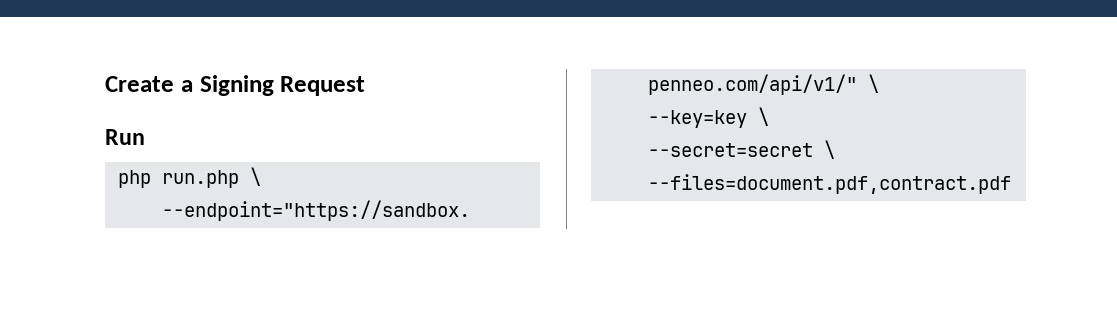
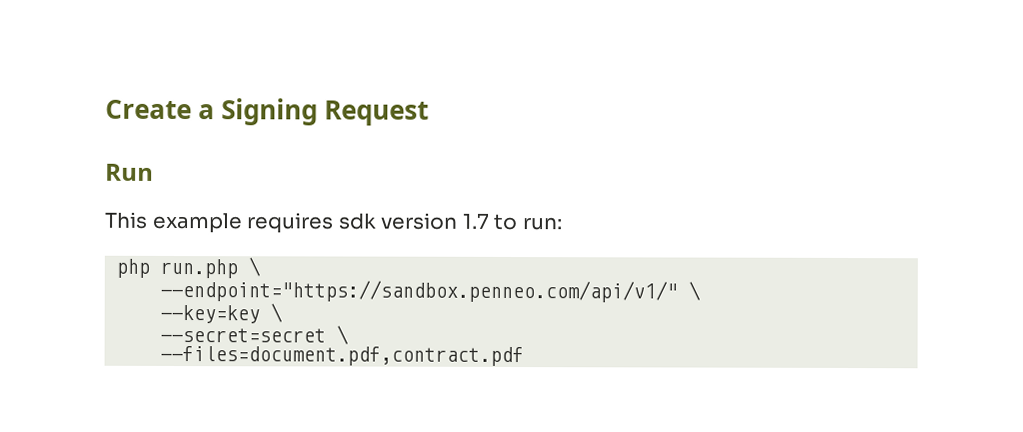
(145, 137) none -> [104,211,562,234] // This example requires sdk version 1.7 to run:

